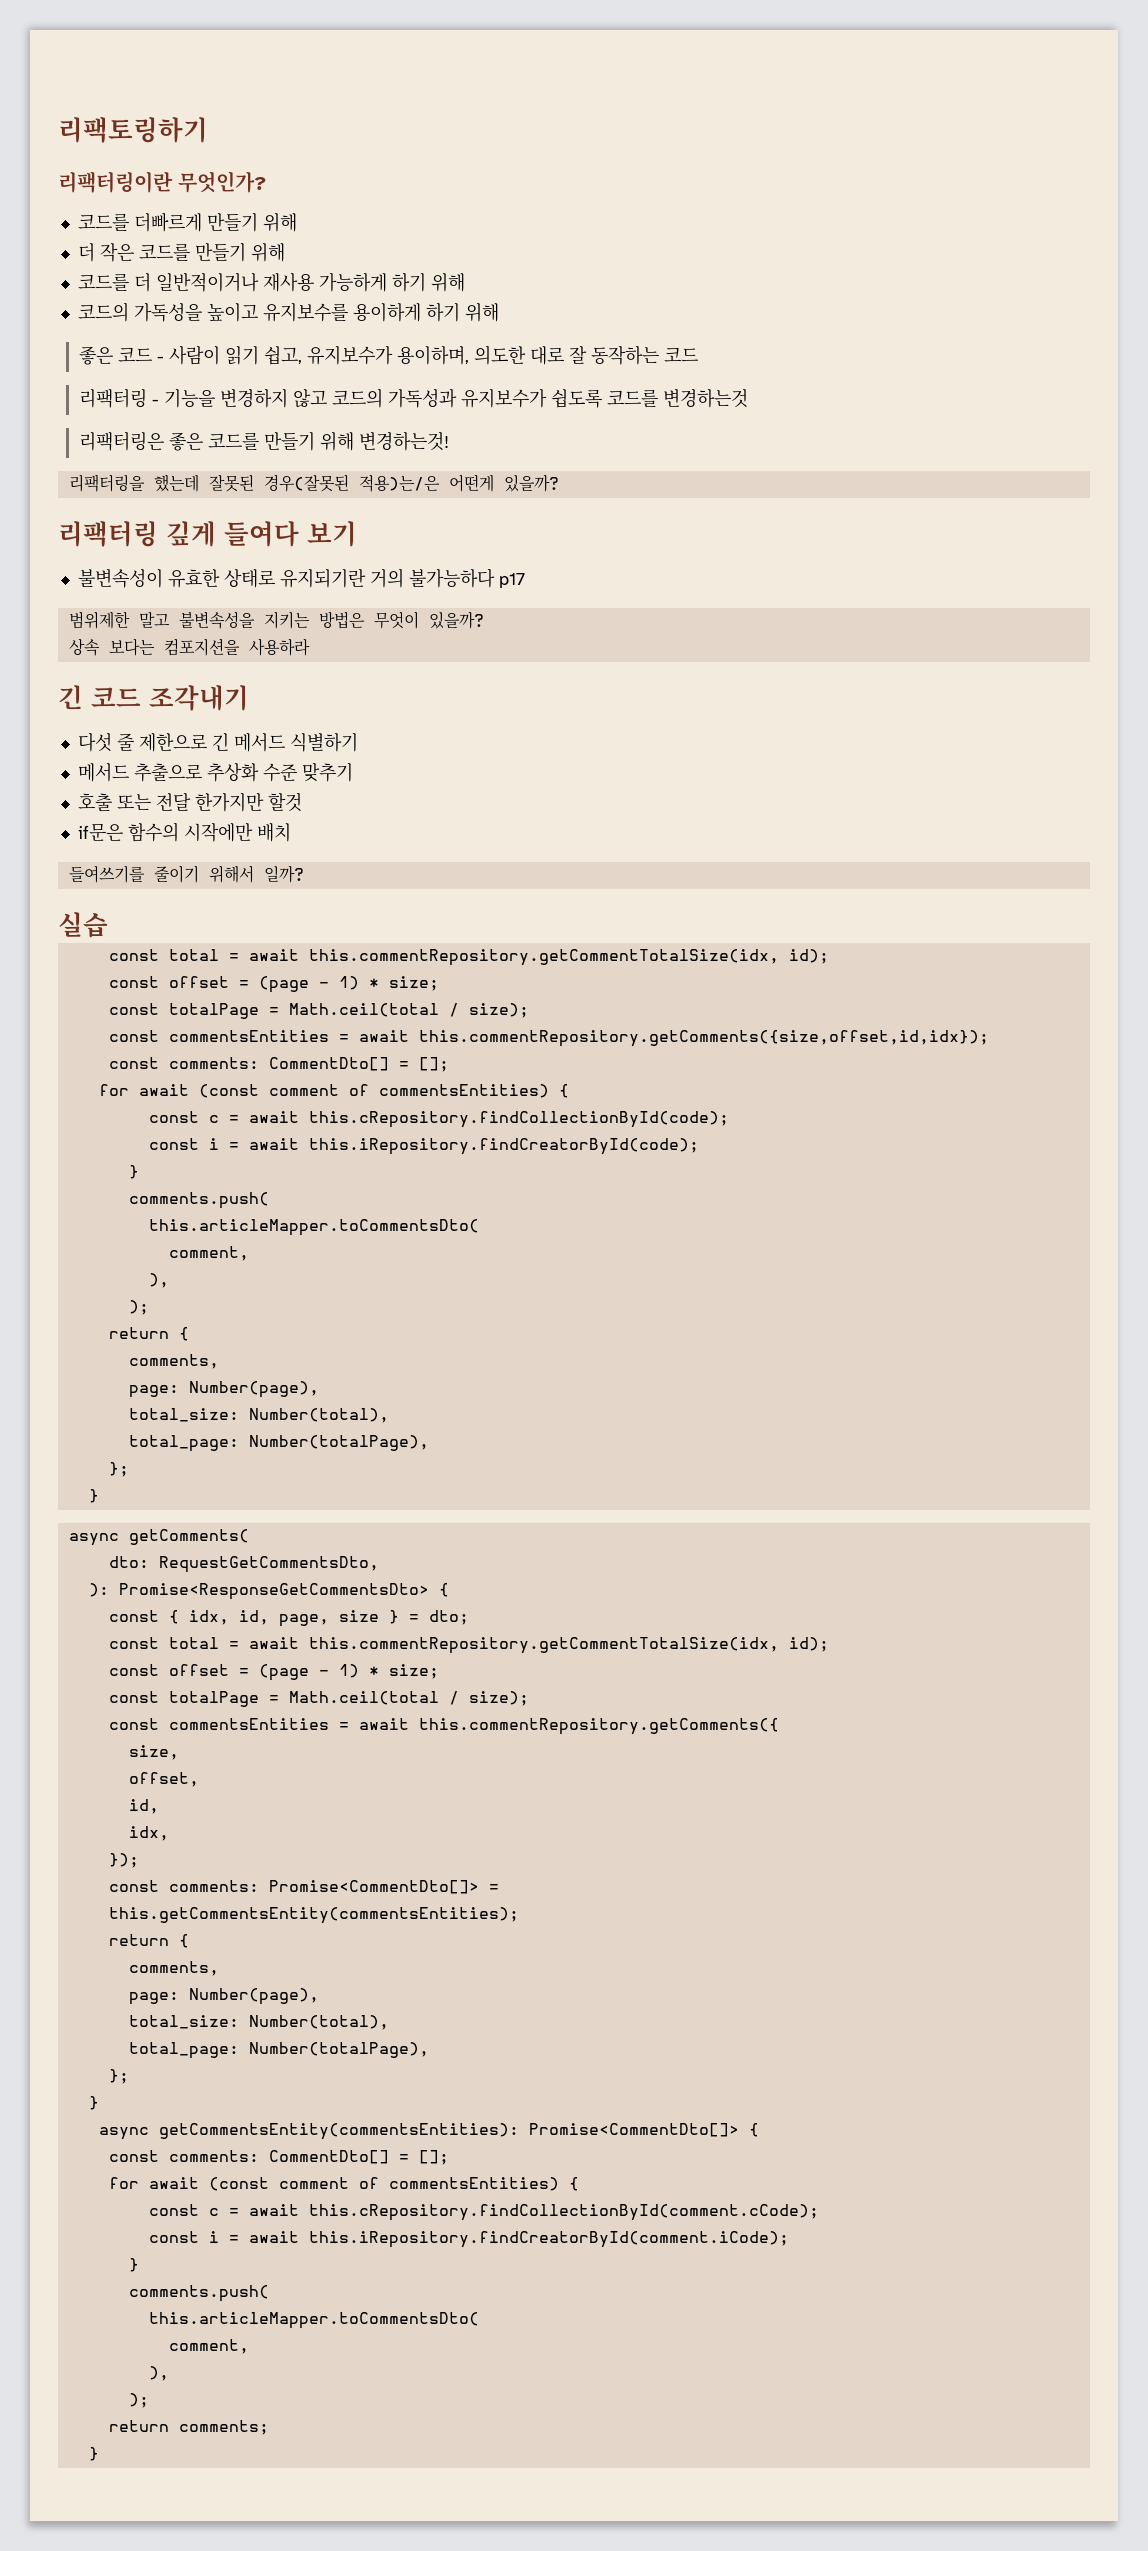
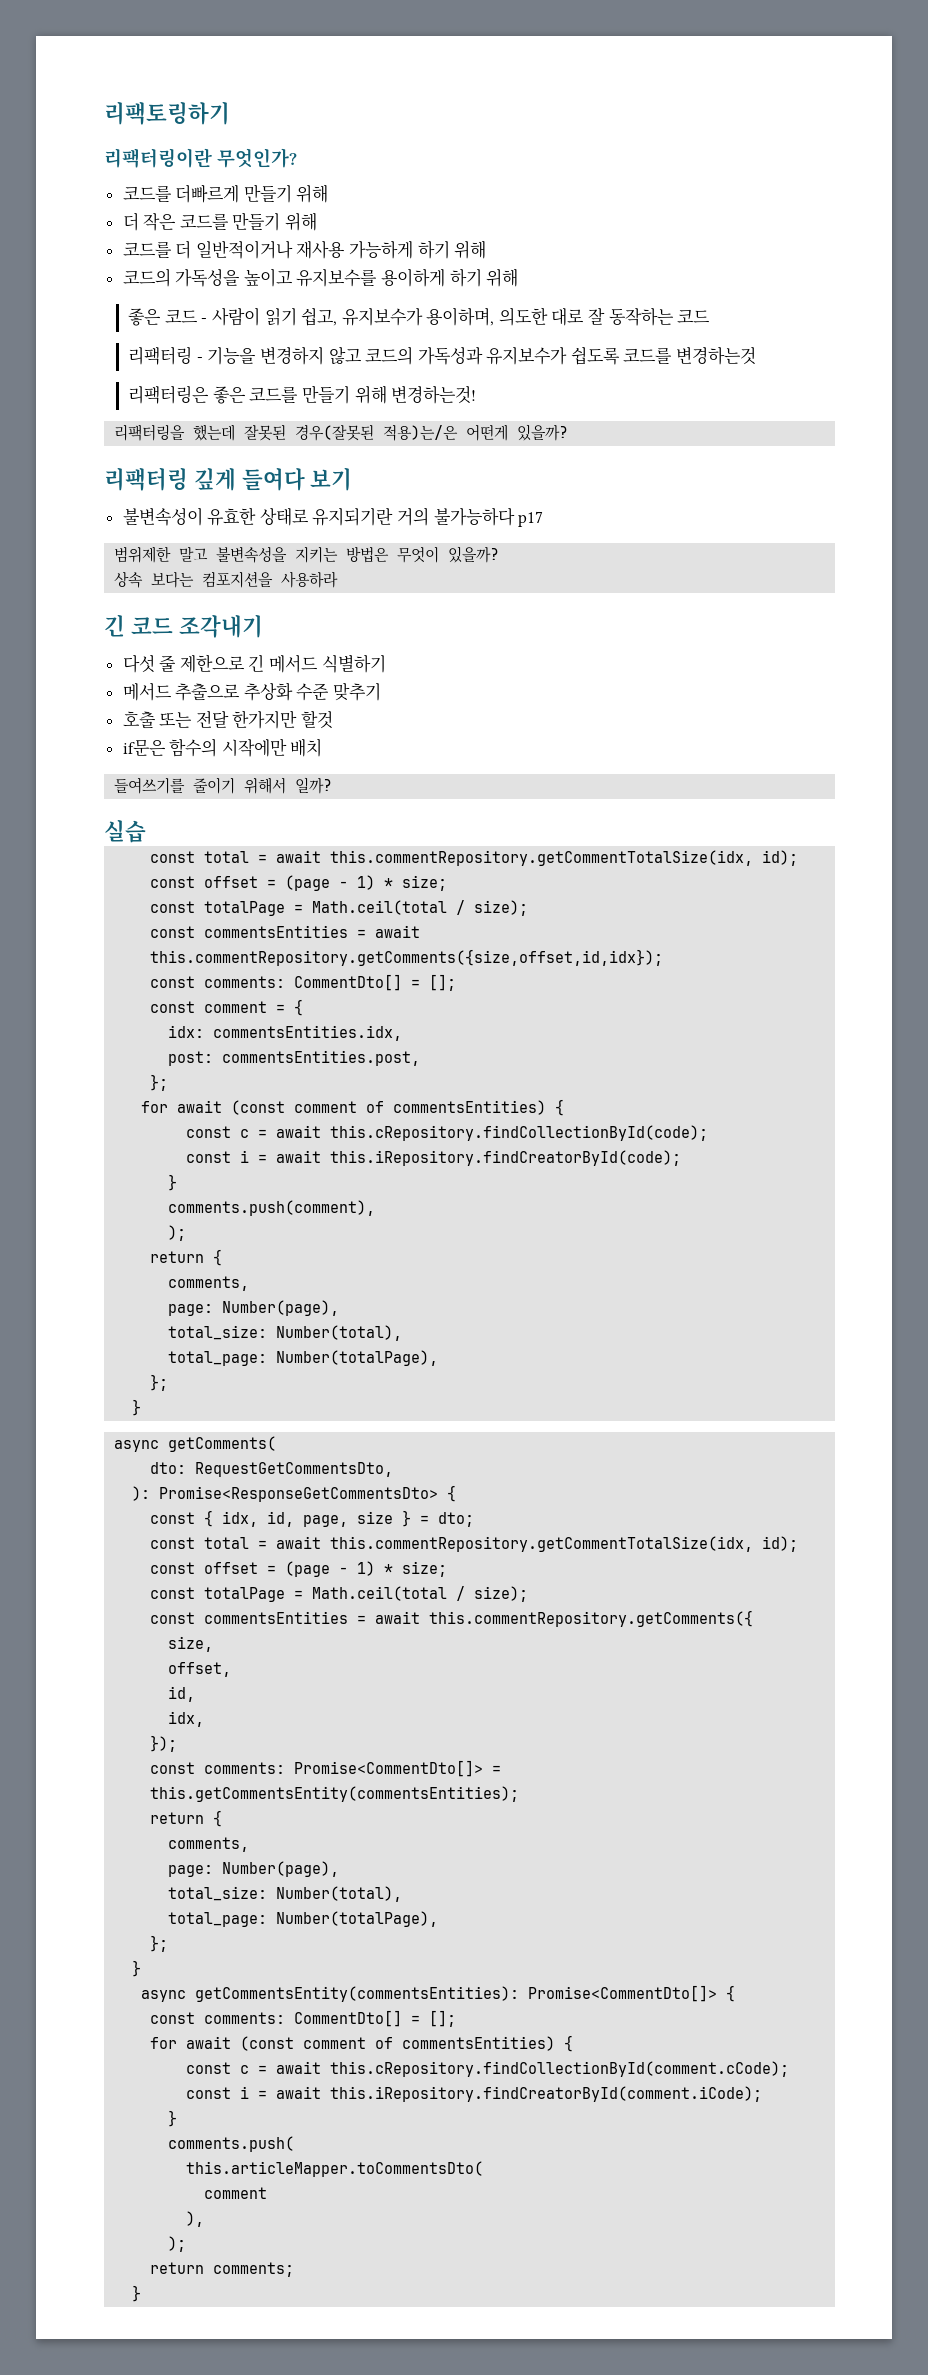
(449, 1064) none -> [150,999,304,1016] [168,1025,403,1041] [168,1050,421,1066] [150,1074,169,1091] // const comment = { // idx: commentsEntities.idx, // post: commentsEntities.post, // };
[128,1192,269,1209] [148,1219,479,1236] [168,1246,249,1261] [148,1273,169,1288] comments.push( // this.articleMapper.toCommentsDto( // comment, // ), -> [168,1200,376,1216] comments.push(comment),
[168,2339,249,2354] comment, -> [204,2187,268,2199] comment

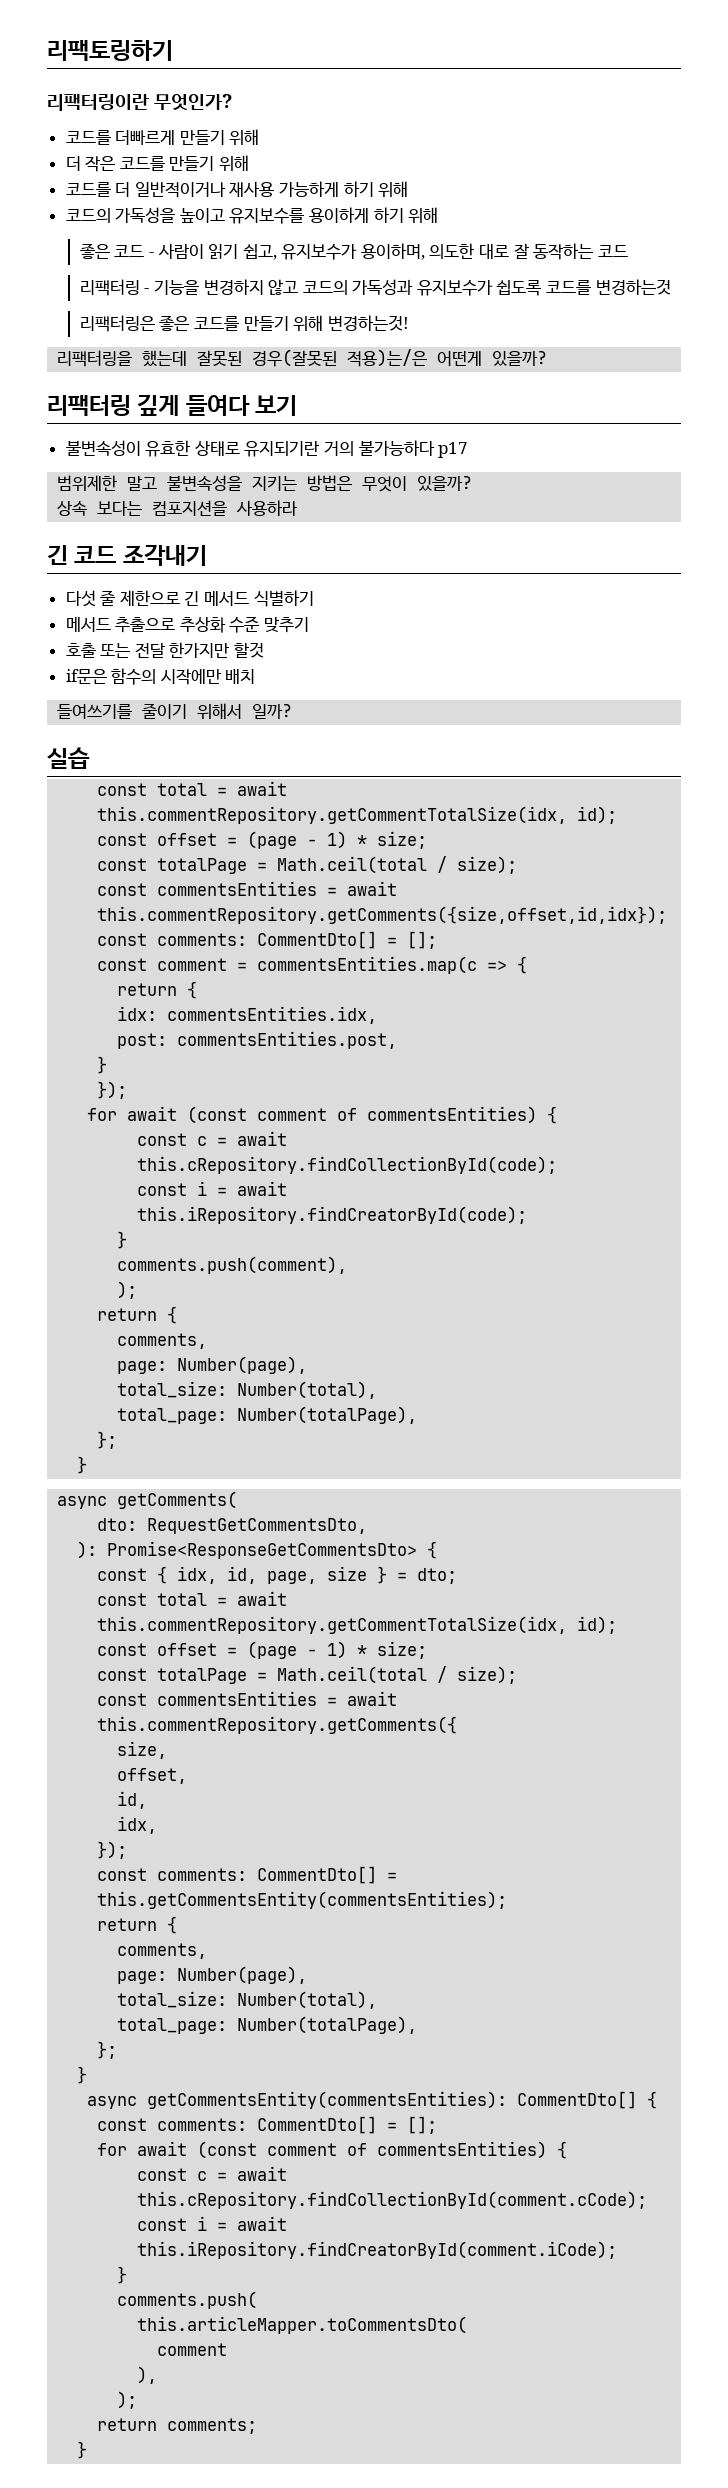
(286, 1008) none -> [257,956,528,974] [117,983,178,996] commentsEntities.map(c => { // return
[150,1074,169,1091] }; -> [97,1056,108,1074] [97,1081,128,1099] } // });
[294,1760,484,1777] Promise<CommentDto[]> -> [257,1866,378,1884] CommentDto[]
[528,1985,718,2002] Promise<CommentDto[]> -> [517,2091,638,2109] CommentDto[]

